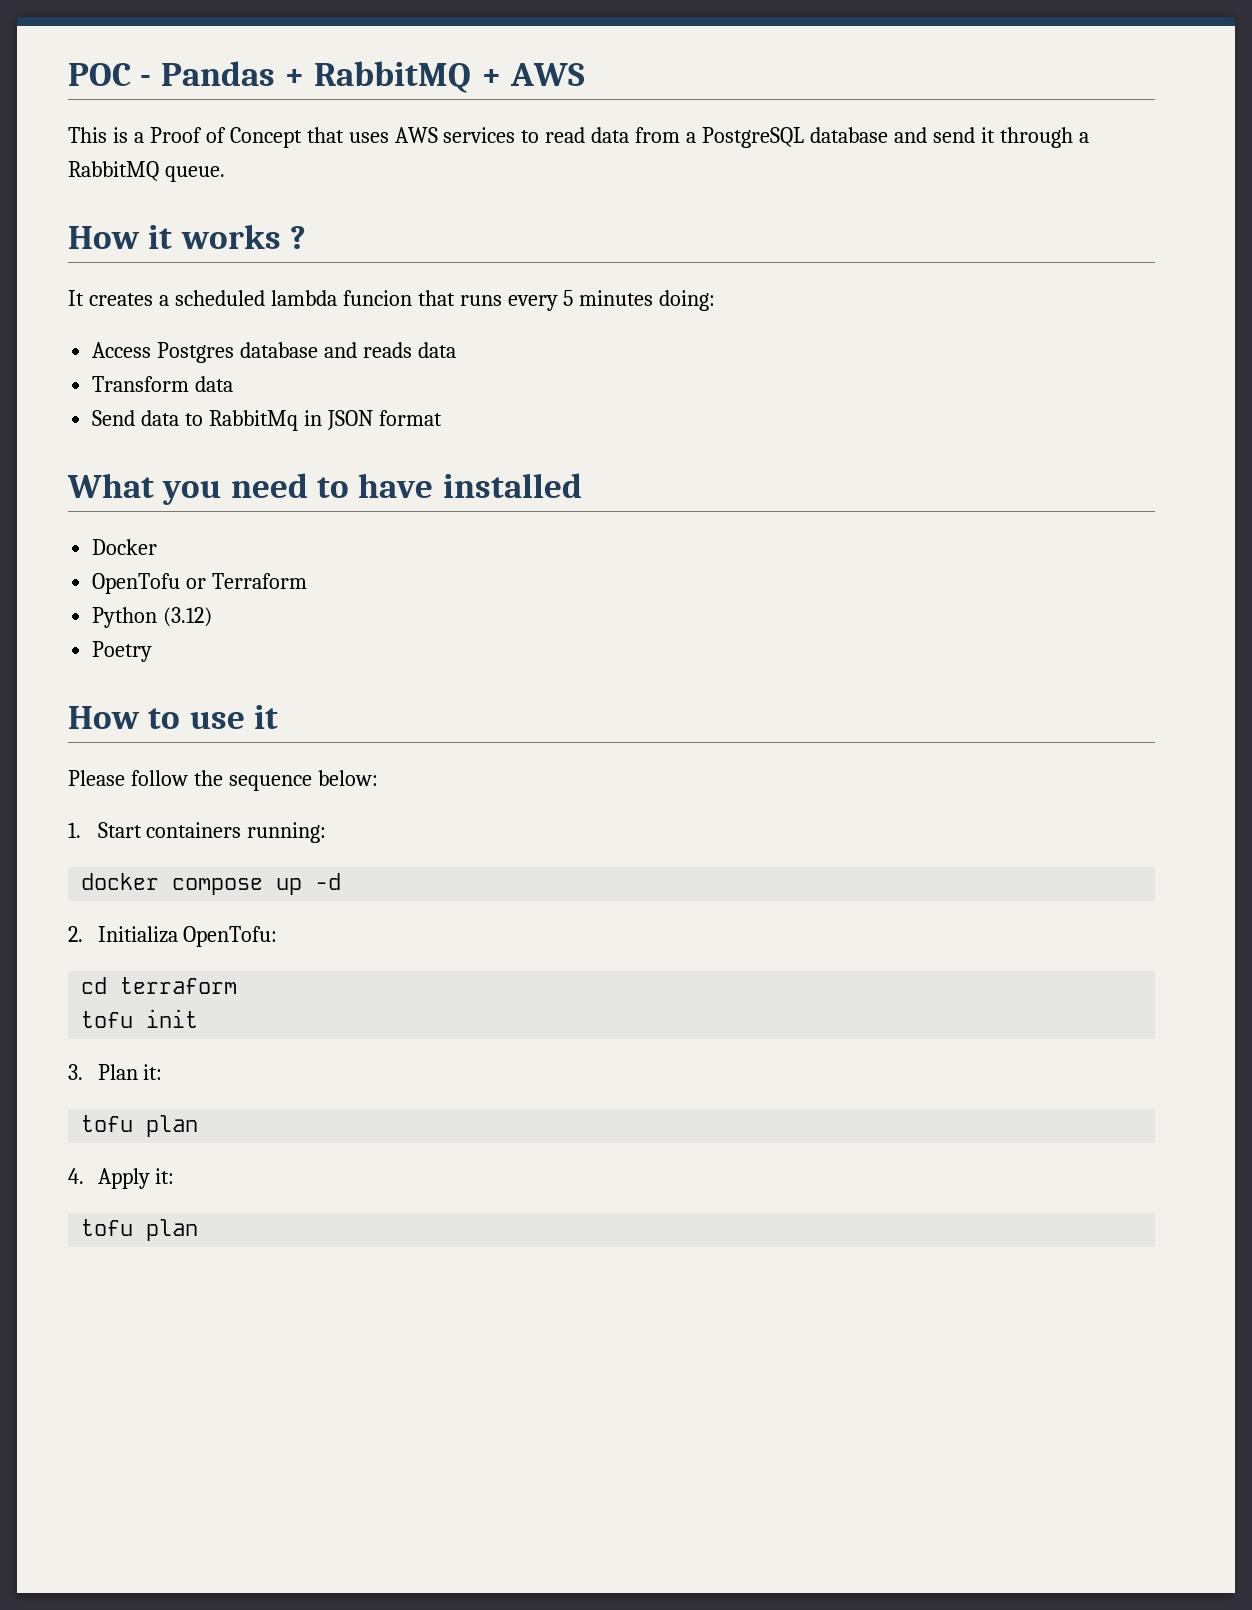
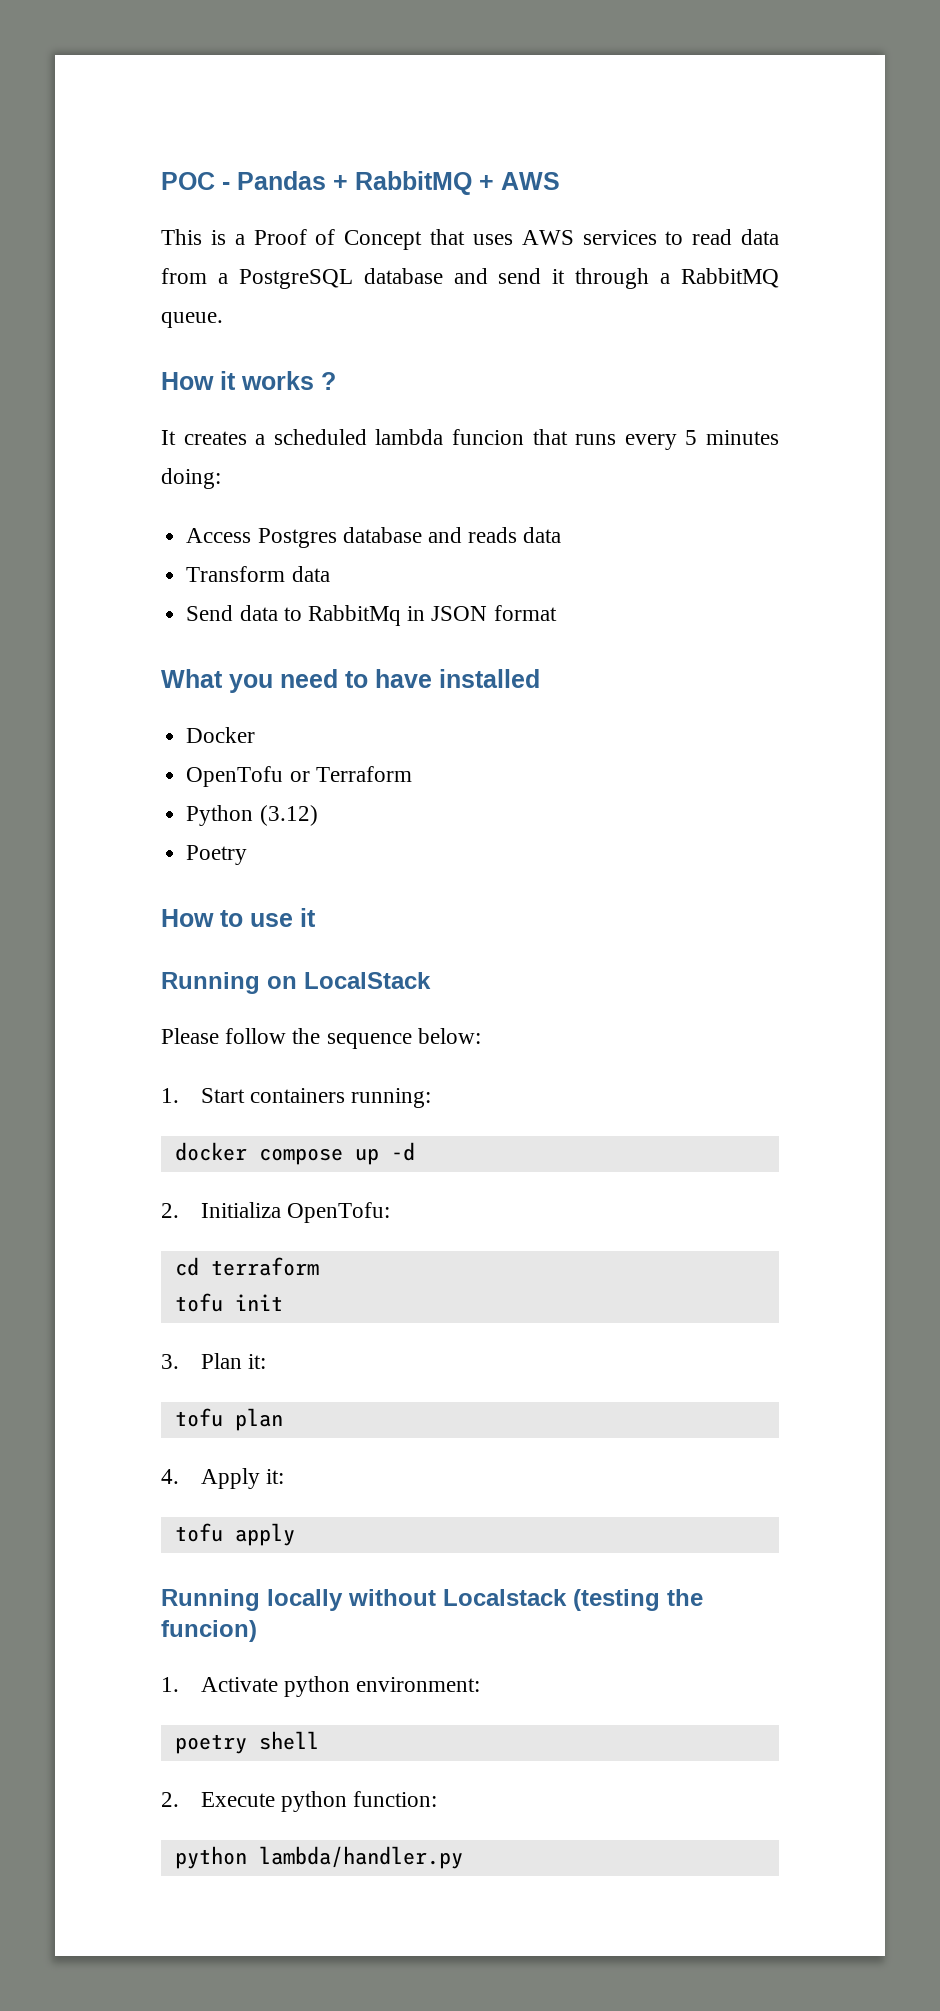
(278, 717) none -> [161,972,431,994] // Running on LocalStack
[146,1219,199,1241] plan -> [234,1523,295,1546] [161,1589,703,1611] [161,1620,257,1642] [161,1676,481,1697] [174,1731,319,1754] [161,1791,438,1812] [174,1846,463,1869] apply // Running locally without Localstack (testing the funcion) // 1. Activate python environment: // poetry shell // 2. Execute python function: // python lambda/handler.py

